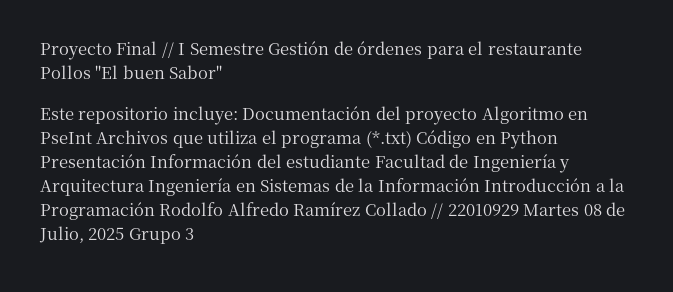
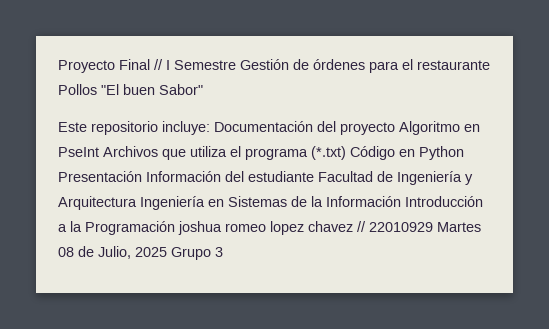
[159,202,427,216] Rodolfo Alfredo Ramírez Collado -> [178,221,353,235] joshua romeo lopez chavez

